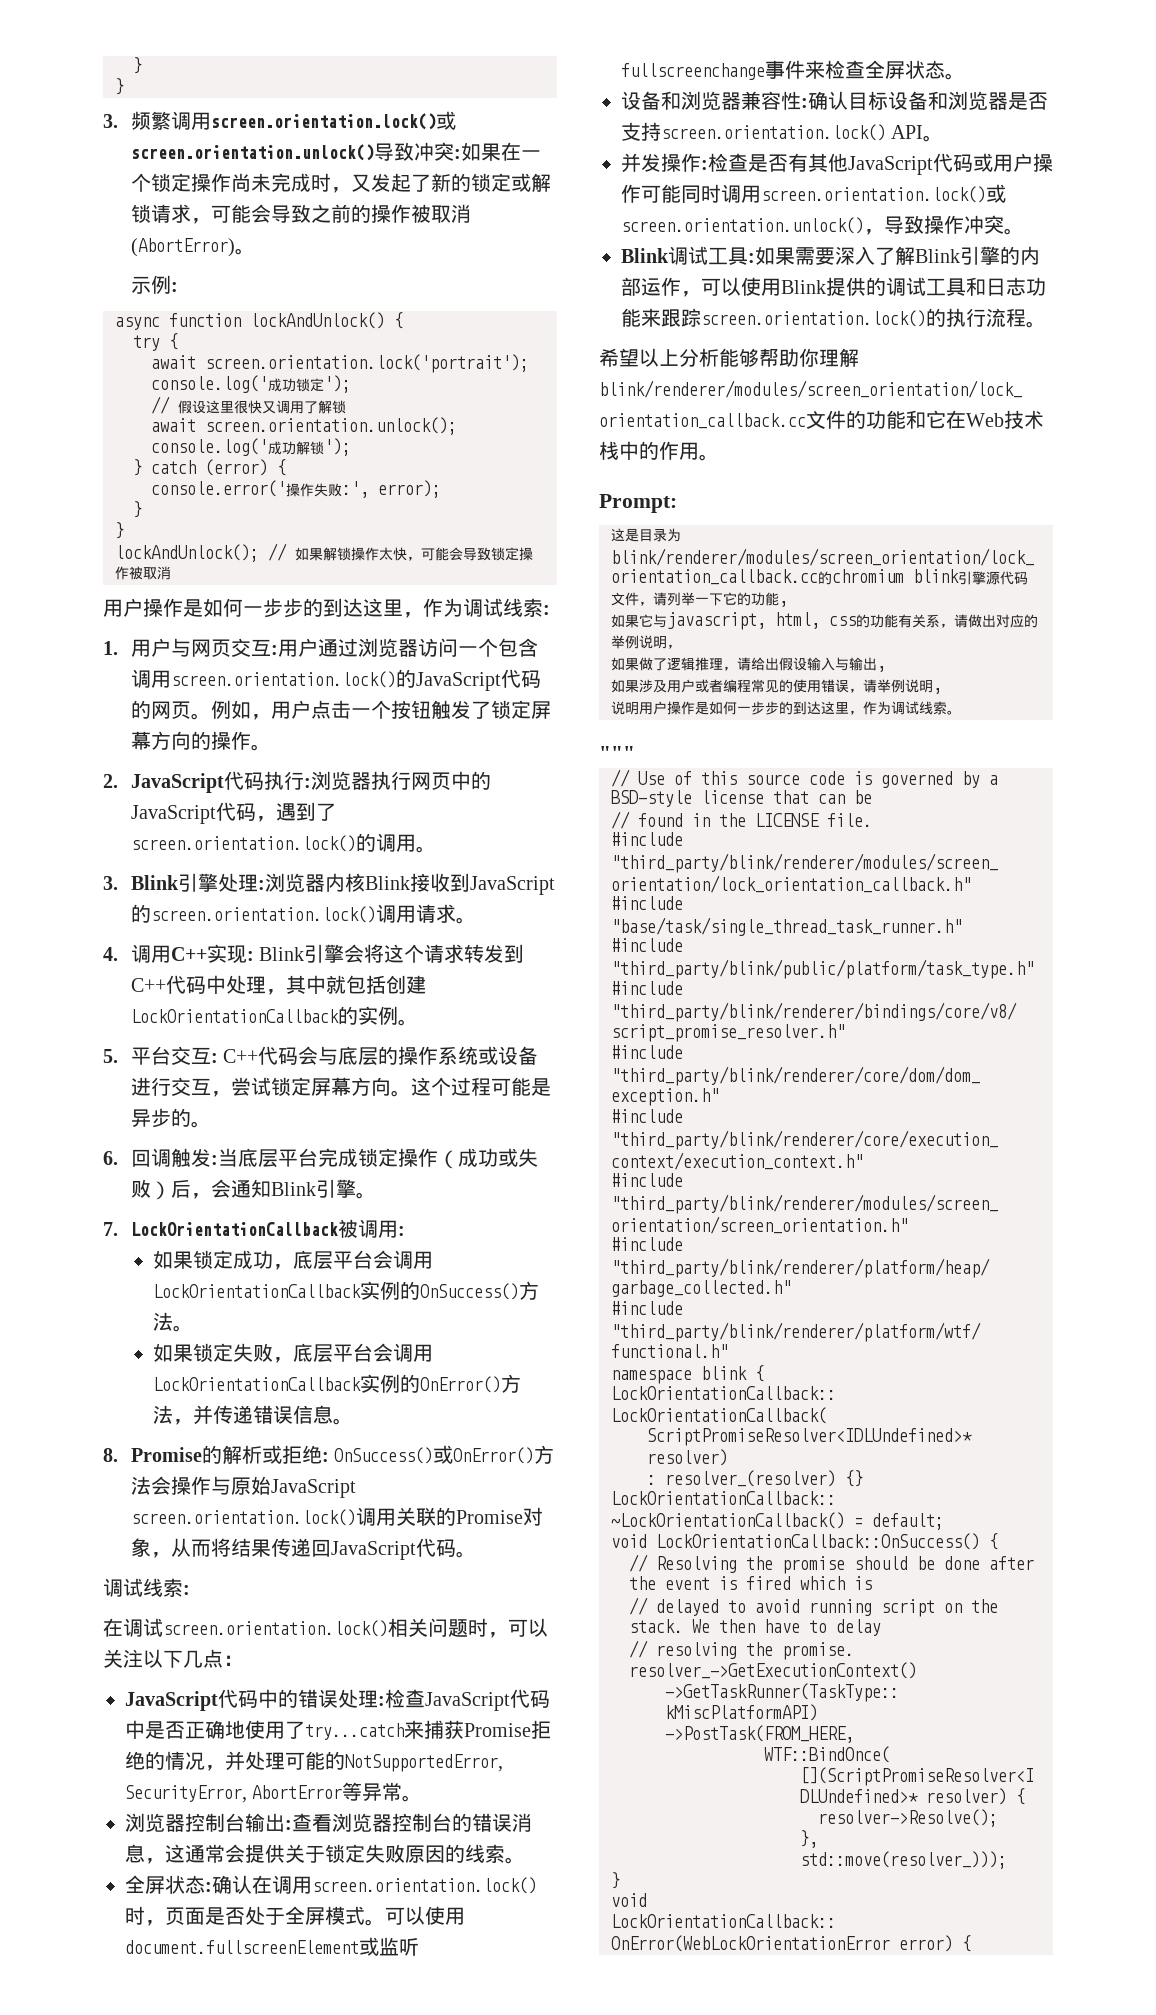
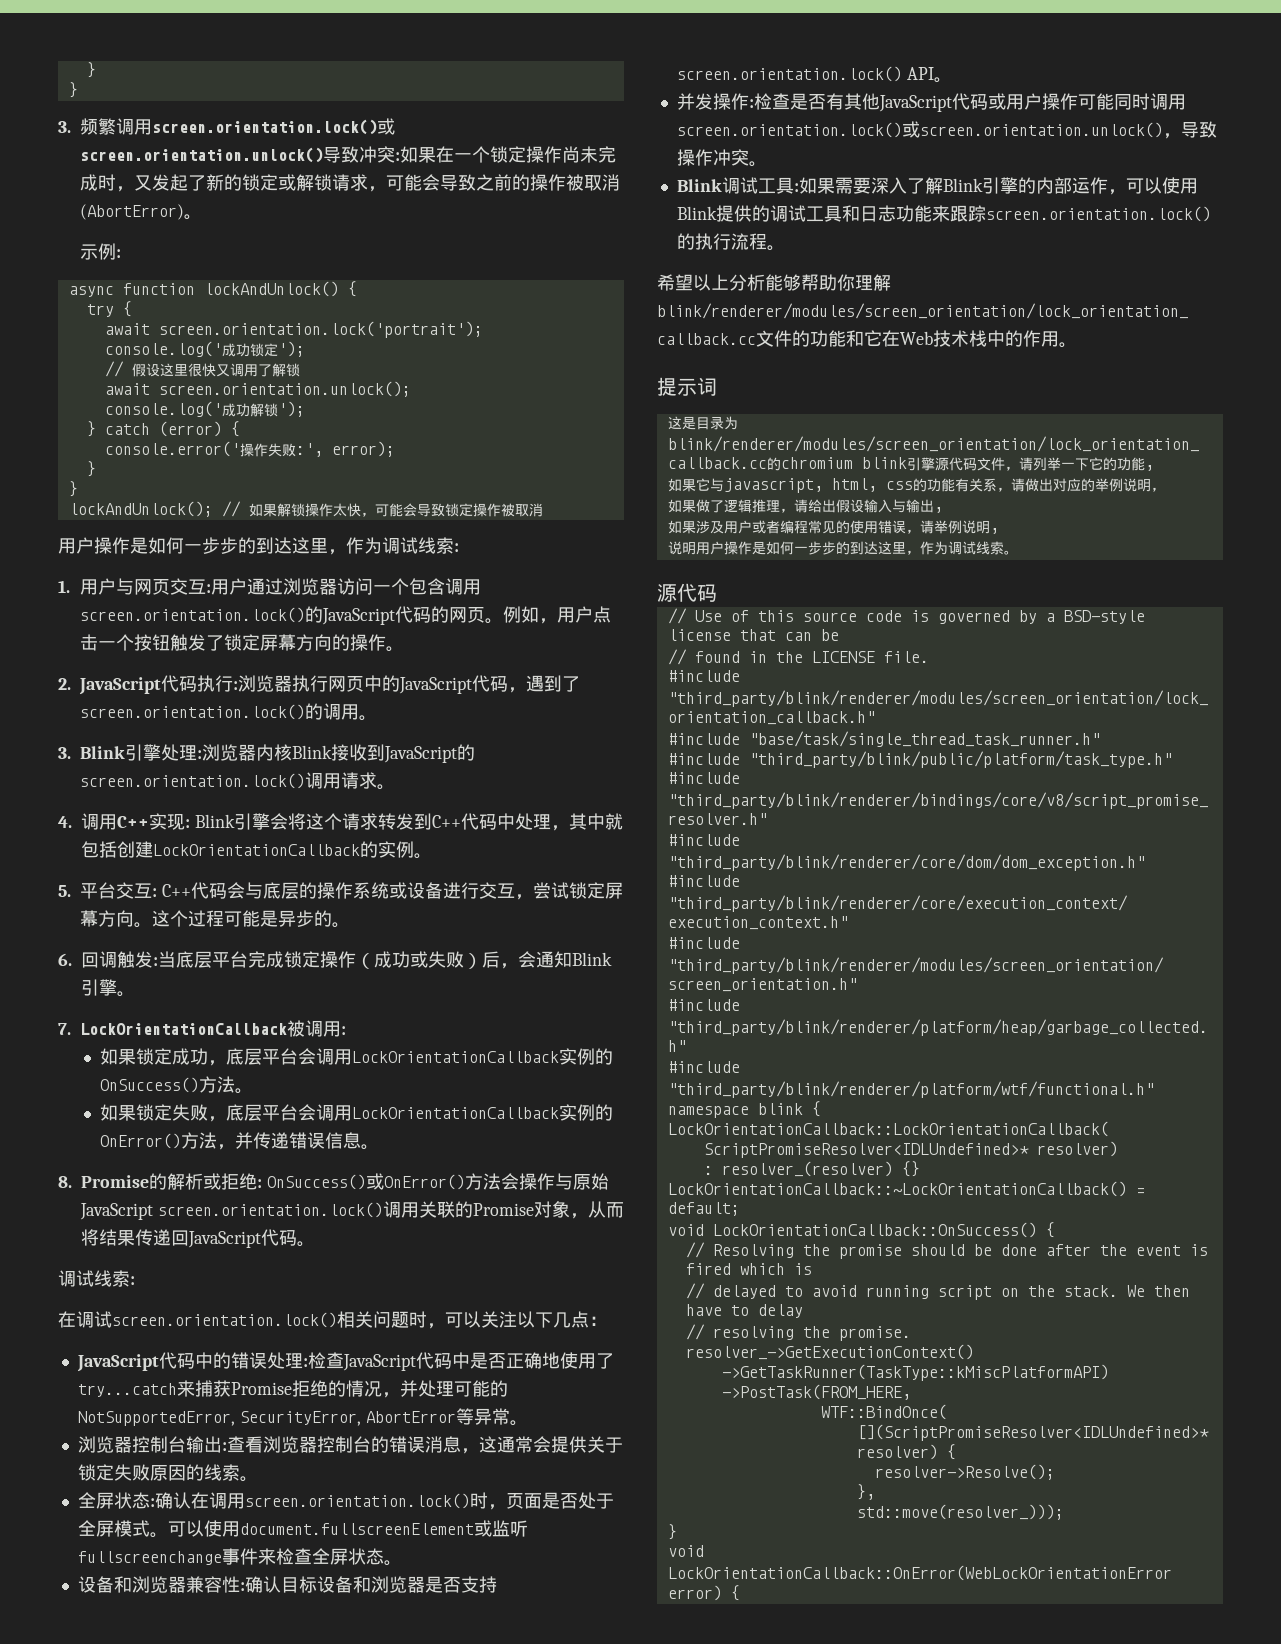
[599,494,677,513] Prompt: -> [657,377,717,396] 提示词
[599,746,635,760] """ -> [657,583,717,602] 源代码

